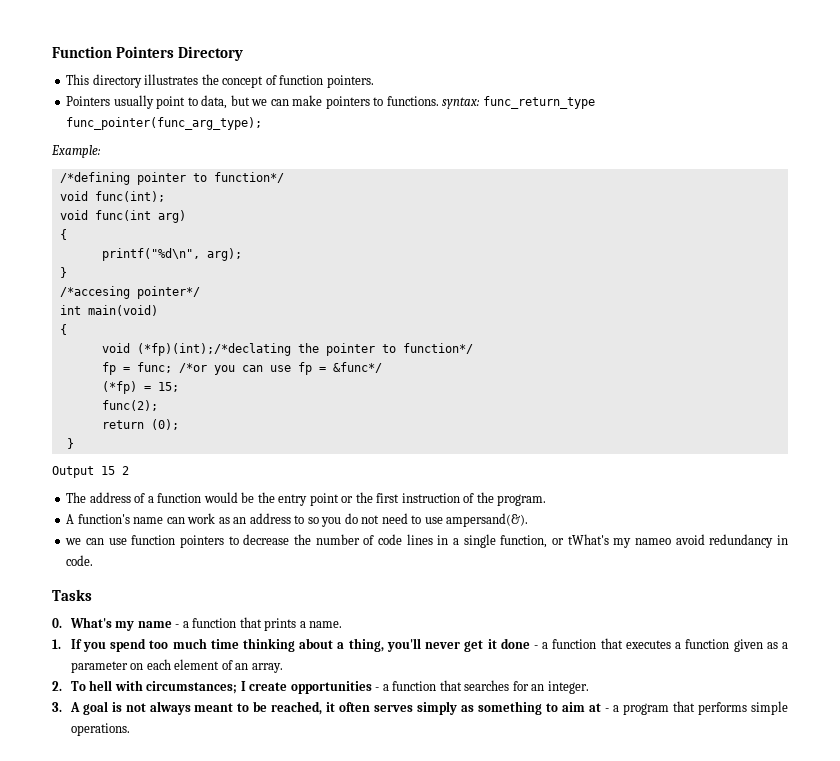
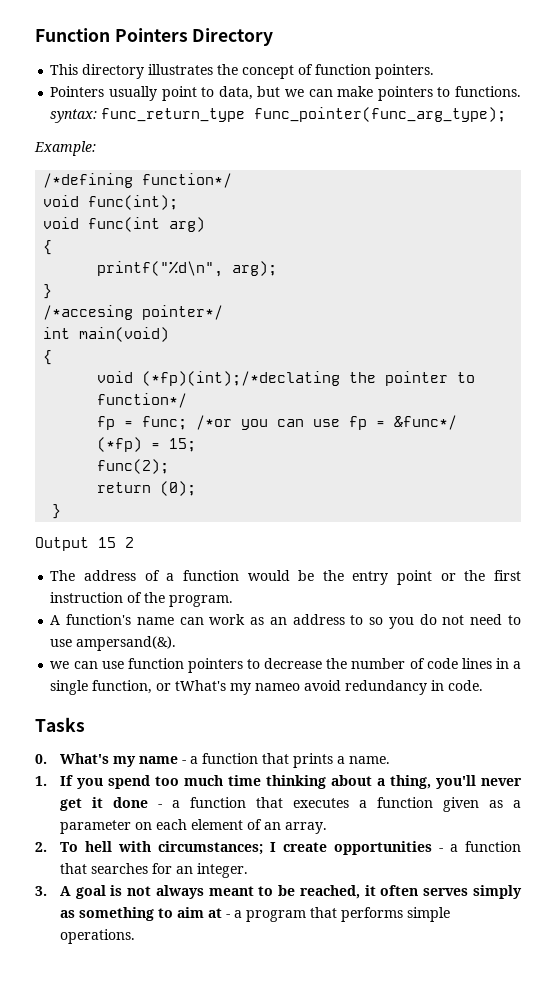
[136,172,207,185] pointer to -> (134, 180) none

